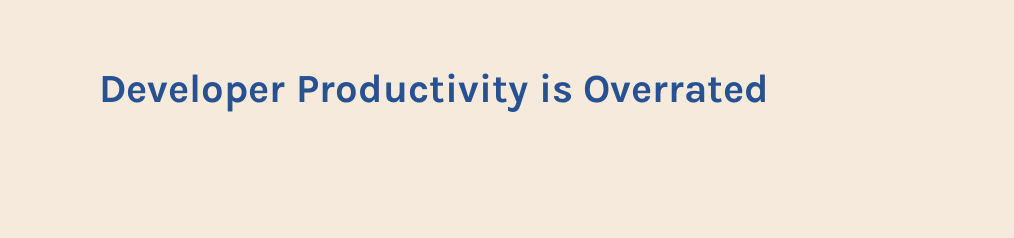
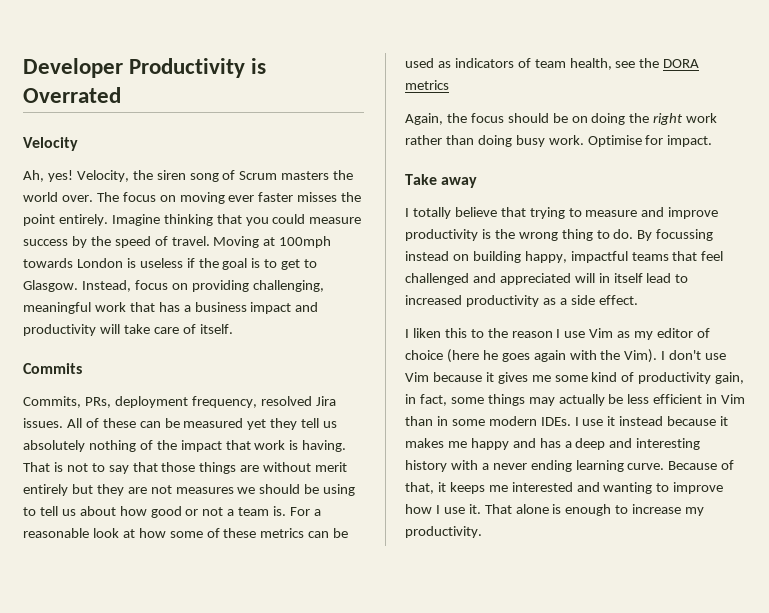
(770, 88) none -> [23,137,78,151] [23,170,354,182] [23,192,362,204] [23,214,362,226] [23,236,332,248] [23,258,318,270] [23,280,324,292] [23,302,319,314] [23,324,233,336] [23,363,82,374] [23,396,336,408] [23,418,338,430] [23,440,347,452] [23,462,348,474] [23,484,356,496] [23,506,321,518] [23,528,349,538] [405,58,700,70] [405,80,449,90] [405,113,718,125] [405,135,713,147] [405,174,478,188] [405,207,719,219] [405,229,714,241] [405,251,724,263] [405,273,689,285] [405,295,638,307] [405,328,710,340] [405,349,727,363] [405,372,745,384] [405,394,746,406] [405,416,729,426] [405,438,701,450] [405,460,735,472] [405,482,724,494] [405,504,705,516] [405,526,482,538] // Velocity // Ah, yes! Velocity, the siren song of Scrum masters the world over. The focus on moving ever faster misses the point entirely. Imagine thinking that you could measure success by the speed of travel. Moving at 100mph towards London is useless if the goal is to get to Glasgow. Instead, focus on providing challenging, meaningful work that has a business impact and productivity will take care of itself. // Commits // Commits, PRs, deployment frequency, resolved Jira issues. All of these can be measured yet they tell us absolutely nothing of the impact that work is having. That is not to say that those things are without merit entirely but they are not measures we should be using to tell us about how good or not a team is. For a reasonable look at how some of these metrics can be used as indicators of team health, see the DORA metrics // Again, the focus should be on doing the right work rather than doing busy work. Optimise for impact. // Take away // I totally believe that trying to measure and improve productivity is the wrong thing to do. By focussing instead on building happy, impactful teams that feel challenged and appreciated will in itself lead to increased productivity as a side effect. // I liken this to the reason I use Vim as my editor of choice (here he goes again with the Vim). I don't use Vim because it gives me some kind of productivity gain, in fact, some things may actually be less efficient in Vim than in some modern IDEs. I use it instead because it makes me happy and has a deep and interesting history with a never ending learning curve. Because of that, it keeps me interested and wanting to improve how I use it. That alone is enough to increase my productivity.

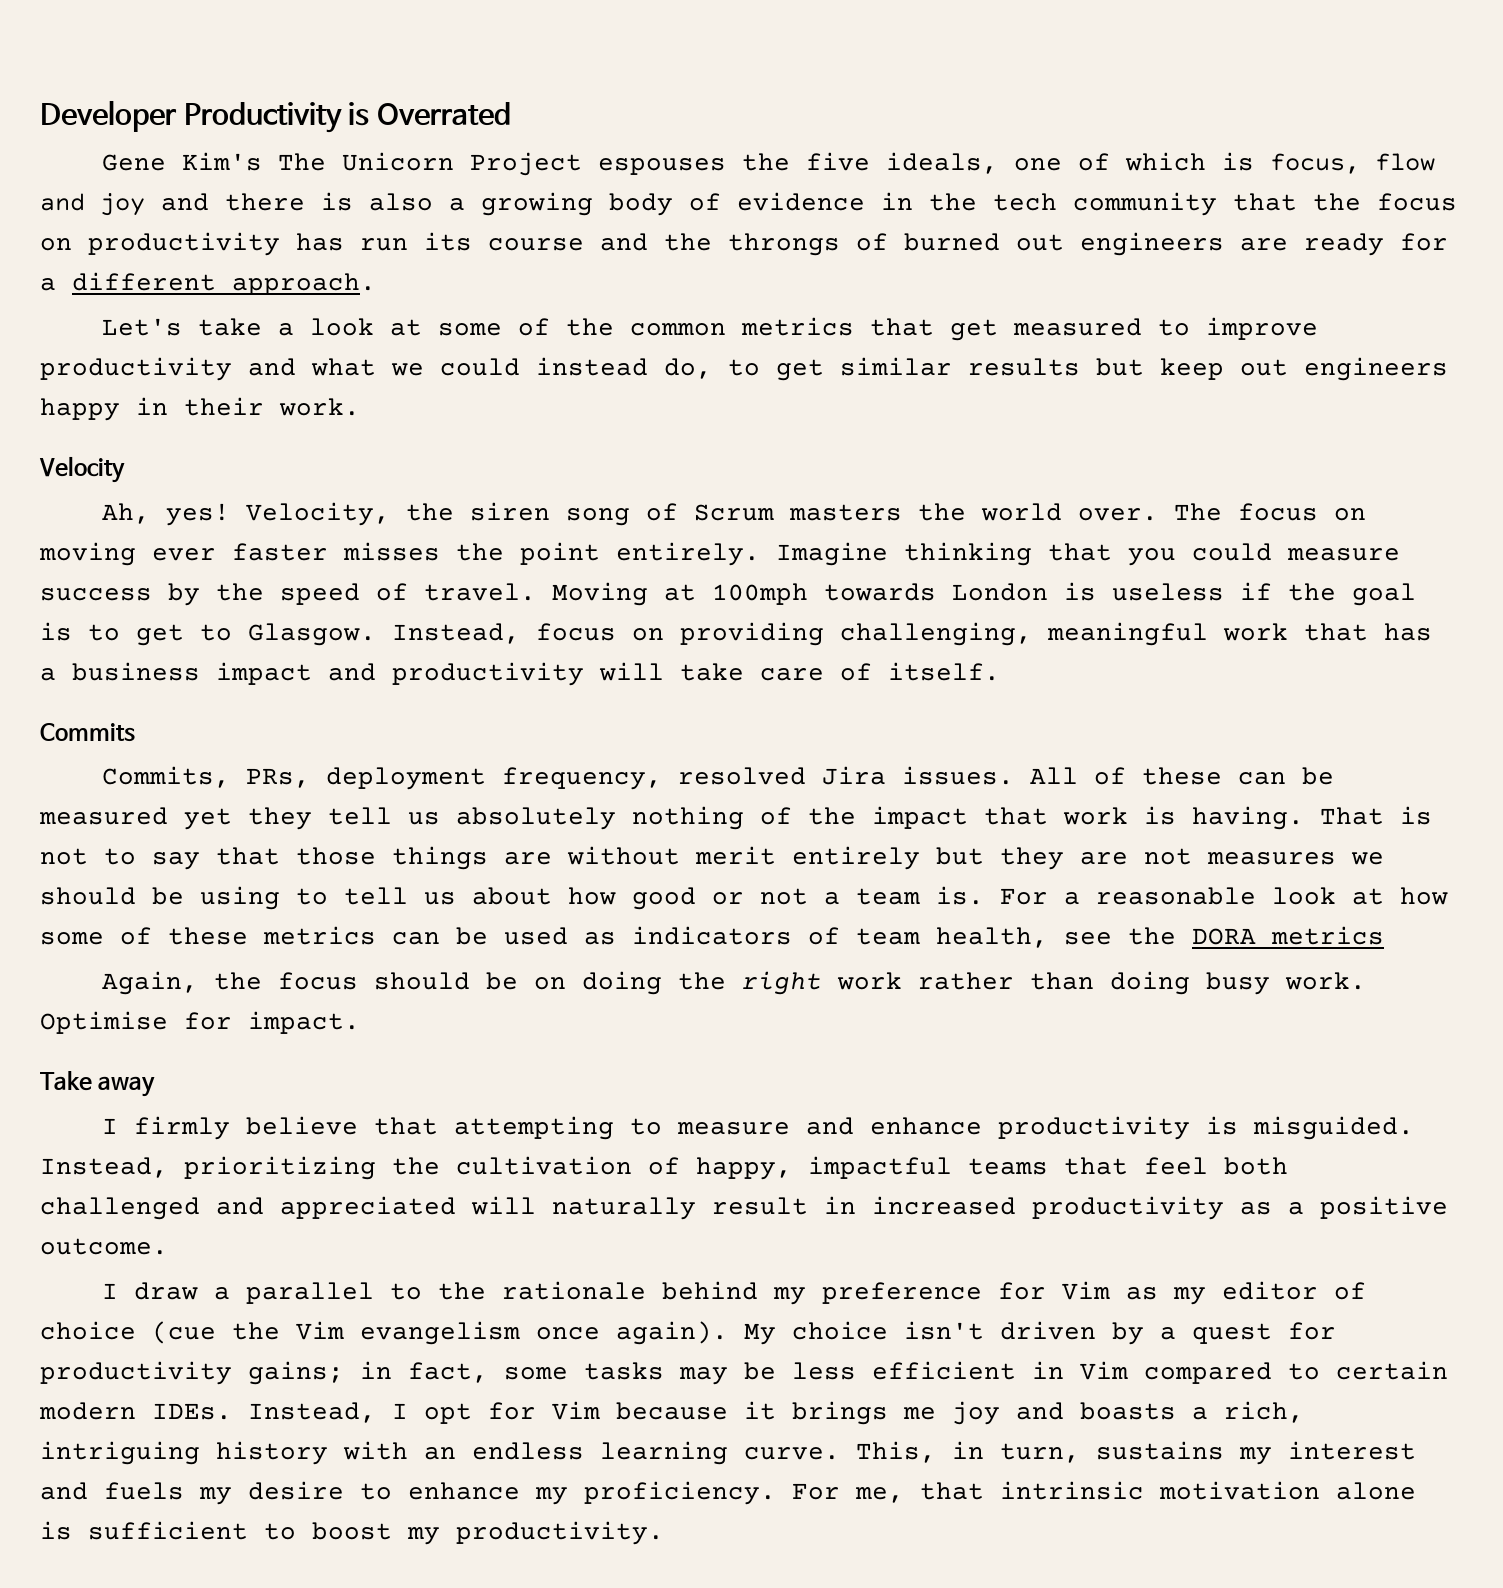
(121, 95) none -> [102,152,1436,176] [40,192,1457,216] [40,232,1448,256] [40,272,376,295] [102,317,1319,341] [40,357,1448,381] [40,397,360,421] // Gene Kim's The Unicorn Project espouses the five ideals, one of which is focus, flow and joy and there is also a growing body of evidence in the tech community that the focus on productivity has run its course and the throngs of burned out engineers are ready for a different approach. // Let's take a look at some of the common metrics that get measured to improve productivity and what we could instead do, to get similar results but keep out engineers happy in their work.
[412,207,451,219] totally -> [134,1116,231,1140] firmly
[529,207,565,219] trying -> [454,1116,615,1140] attempting
[668,207,719,219] improve -> [870,1117,983,1135] enhance
[494,229,714,241] [405,251,521,263] the wrong thing to do. By focussing instead on building -> [1253,1116,1415,1140] [40,1156,680,1180] misguided. Instead, prioritizing the cultivation of
(724, 256) none -> [1224,1157,1288,1175] both
[598,273,689,283] in itself lead to -> [552,1196,856,1220] naturally result in
[570,295,638,305] [405,328,586,338] side effect. // I liken this to the reason I use -> [1320,1196,1448,1219] [40,1238,168,1255] [102,1281,1047,1305] positive outcome. // I draw a parallel to the rationale behind my preference for
[446,349,727,363] [405,372,745,384] [405,394,605,406] (here he goes again with the Vim). I don't use Vim because it gives me some kind of productivity gain, in fact, some things may actually -> [152,1321,1336,1345] [40,1361,728,1385] (cue the Vim evangelism once again). My choice isn't driven by a quest for productivity gains; in fact, some tasks may
[405,416,729,426] [405,438,701,450] [405,460,735,472] [405,482,724,494] [405,504,682,516] than in some modern IDEs. I use it instead because it makes me happy and has a deep and interesting history with a never ending learning curve. Because of that, it keeps me interested and wanting to improve how I use it. That alone is enough to increase -> [1144,1361,1448,1384] [39,1401,1304,1425] [40,1441,1416,1465] [40,1481,1416,1505] [40,1521,392,1540] compared to certain modern IDEs. Instead, I opt for Vim because it brings me joy and boasts a rich, intriguing history with an endless learning curve. This, in turn, sustains my interest and fuels my desire to enhance my proficiency. For me, that intrinsic motivation alone is sufficient to boost

